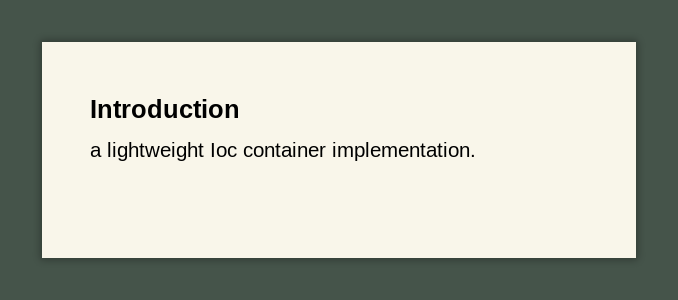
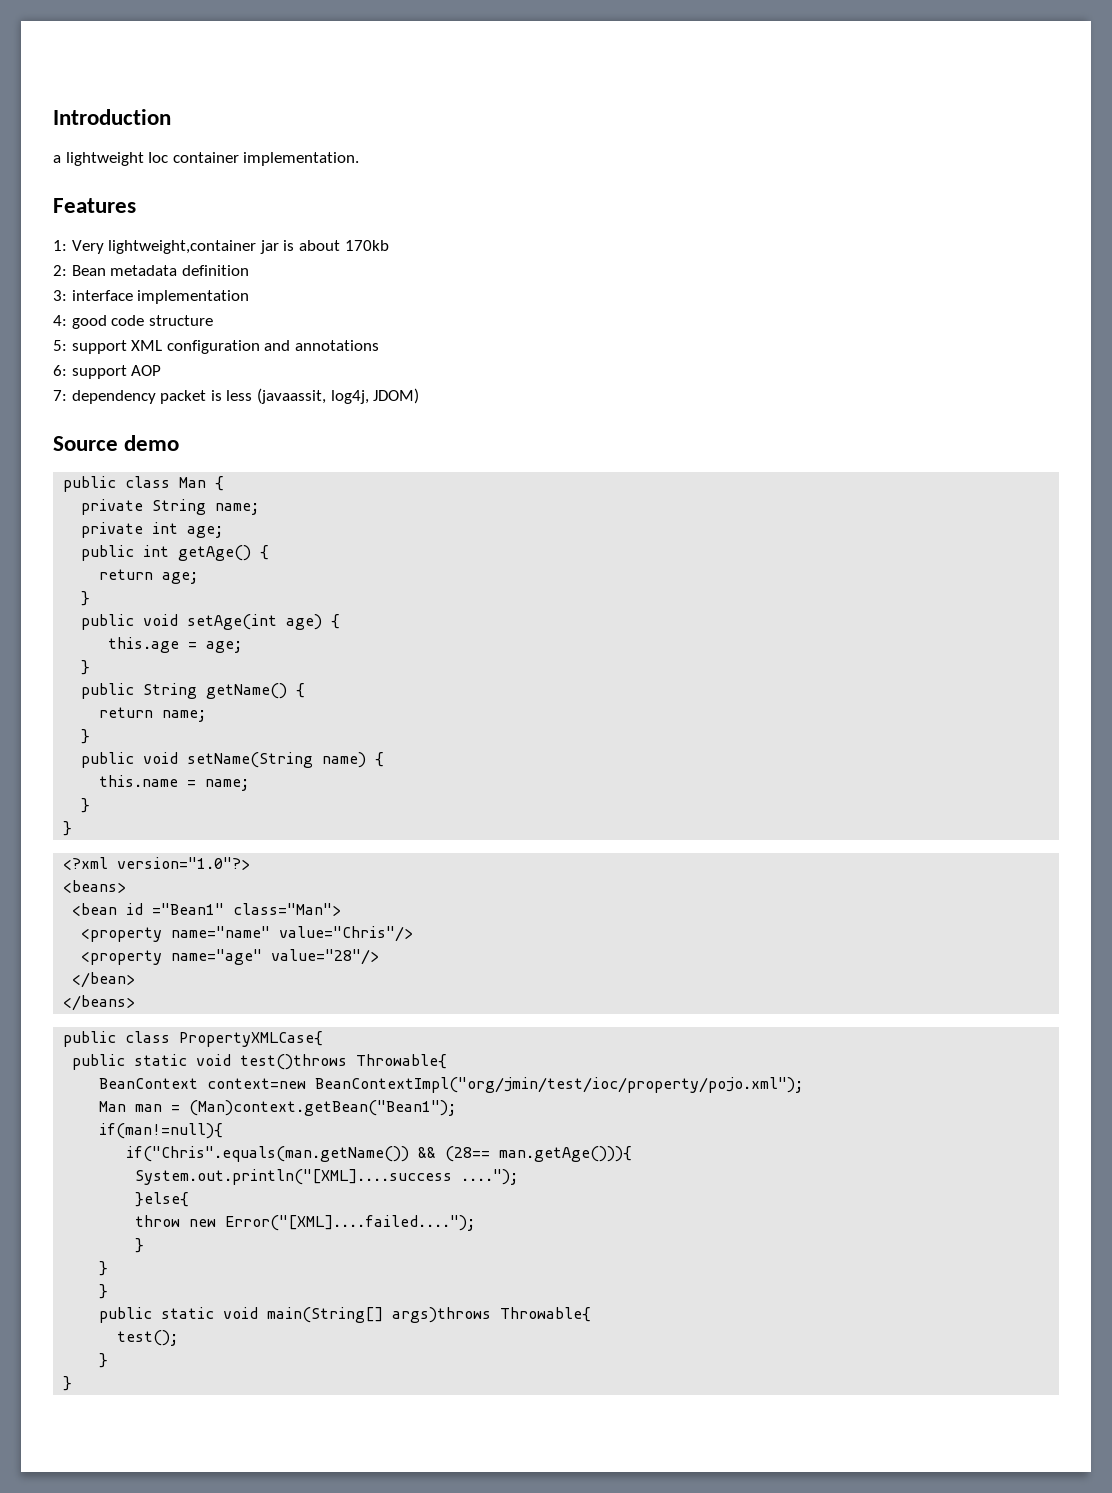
(476, 151) none -> [53,198,136,213] [53,240,389,254] [53,265,249,276] [53,290,250,304] [53,315,213,329] [53,340,379,354] [53,365,162,379] [53,388,420,404] [53,435,180,451] [63,476,225,492] [81,499,260,515] [81,522,224,538] [81,545,270,561] [99,569,199,584] [81,591,91,606] [81,614,341,630] [108,637,243,653] [81,660,91,675] [81,683,306,699] [99,707,207,722] [81,729,91,744] [81,752,385,768] [99,775,250,791] [81,798,91,813] [63,821,73,836] [63,857,251,870] [63,880,127,893] [72,903,342,916] [81,926,414,942] [81,949,380,965] [72,972,136,988] [63,995,136,1011] [63,1031,324,1047] [72,1054,448,1070] [99,1077,804,1093] [99,1100,457,1116] [99,1123,224,1139] [126,1146,633,1162] [135,1169,519,1185] [135,1192,190,1207] [135,1215,476,1231] [135,1238,145,1253] [99,1261,109,1276] [99,1284,109,1299] [99,1307,592,1323] [117,1330,179,1346] [99,1353,109,1368] [63,1376,73,1391] // Features // 1: Very lightweight,container jar is about 170kb // 2: Bean metadata definition // 3: interface implementation // 4: good code structure // 5: support XML configuration and annotations // 6: support AOP // 7: dependency packet is less (javaassit, log4j, JDOM) // Source demo // public class Man { // private String name; // private int age; // public int getAge() { // return age; // } // public void setAge(int age) { // this.age = age; // } // public String getName() { // return name; // } // public void setName(String name) { // this.name = name; // } // } // <?xml version="1.0"?> // <beans> // <bean id ="Bean1" class="Man"> // <property name="name" value="Chris"/> // <property name="age" value="28"/> // </bean> // </beans> // public class PropertyXMLCase{ // public static void test()throws Throwable{ // BeanContext context=new BeanContextImpl("org/jmin/test/ioc/property/pojo.xml"); // Man man = (Man)context.getBean("Bean1"); // if(man!=null){ // if("Chris".equals(man.getName()) && (28== man.getAge())){ // System.out.println("[XML]....success ...."); // }else{ // throw new Error("[XML]....failed...."); // } // } // } // public static void main(String[] args)throws Throwable{ // test(); // } // }

